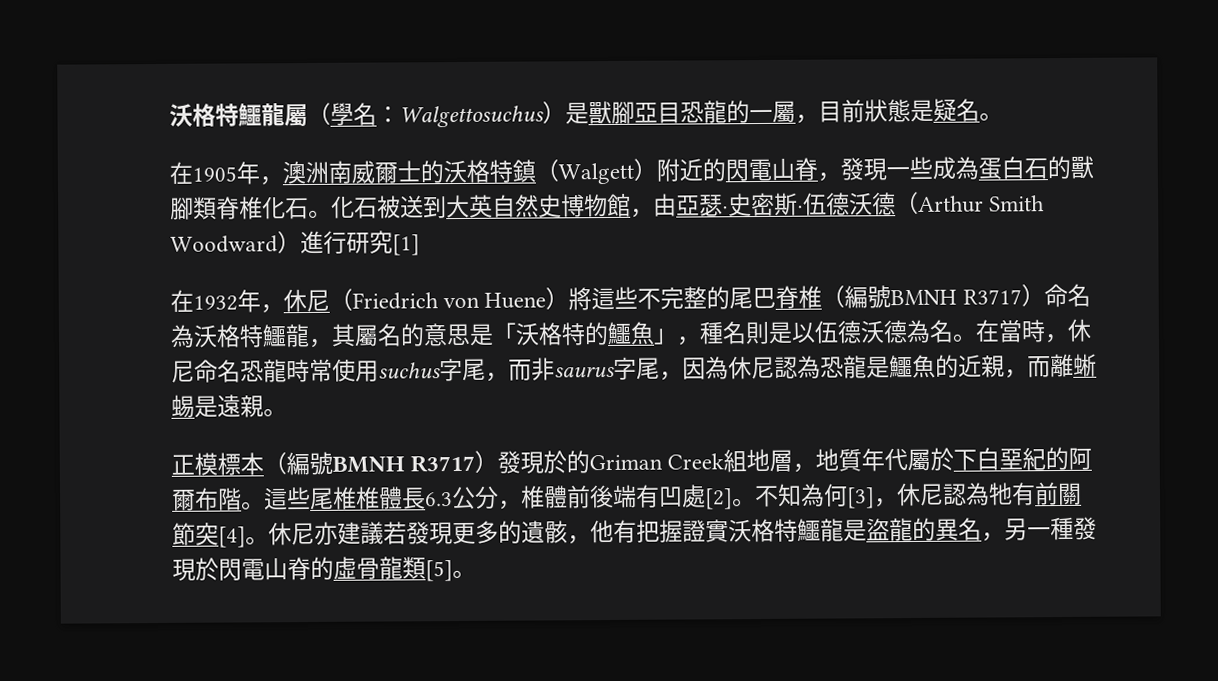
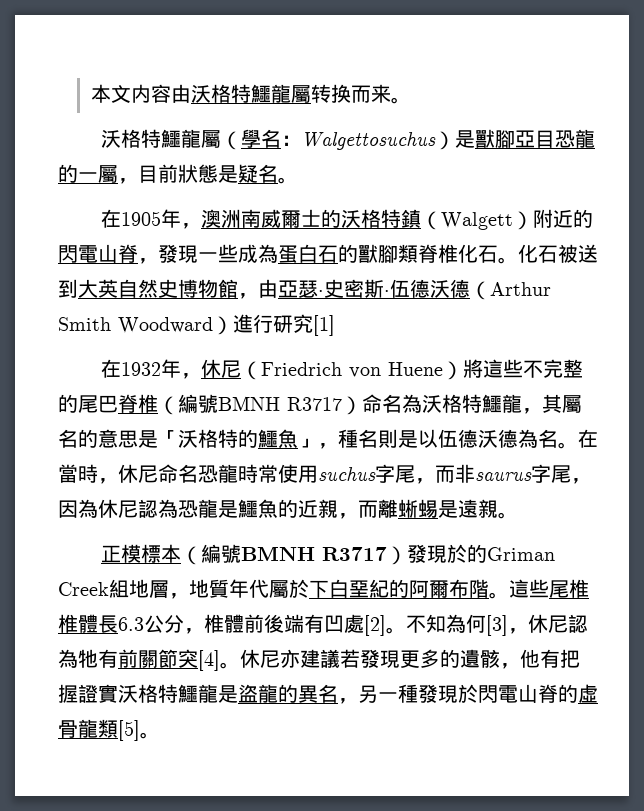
(169, 115) none -> [90,84,411,104] 本文内容由沃格特鱷龍屬转换而来。 //

